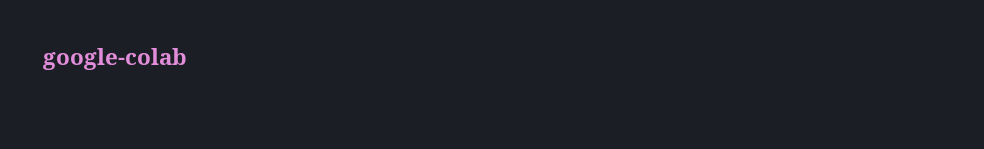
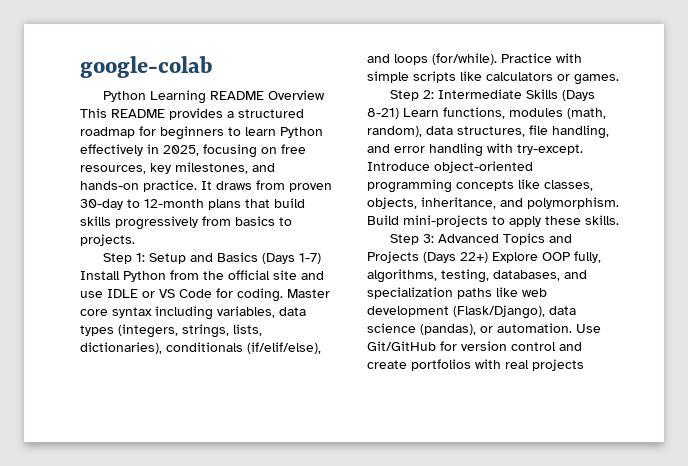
(187, 59) none -> [103,90,326,104] [80,108,304,120] [80,126,323,140] [80,144,306,158] [80,162,275,174] [80,180,332,192] [80,198,305,210] [80,216,292,230] [80,234,135,246] [103,252,322,264] [80,270,324,282] [80,288,330,302] [80,306,306,320] [80,324,262,338] [80,342,321,354] [367,53,582,65] [367,71,619,85] [390,89,596,101] [367,107,606,119] [367,125,609,139] [367,143,583,157] [367,161,533,173] [367,179,593,193] [367,197,619,209] [367,215,619,227] [390,233,573,245] [367,251,601,263] [367,269,587,283] [367,287,547,299] [367,305,576,319] [367,323,601,335] [367,341,582,351] [367,359,584,371] // Python Learning README Overview This README provides a structured roadmap for beginners to learn Python effectively in 2025, focusing on free resources, key milestones, and hands-on practice. It draws from proven 30-day to 12-month plans that build skills progressively from basics to projects. // Step 1: Setup and Basics (Days 1-7) Install Python from the official site and use IDLE or VS Code for coding. Master core syntax including variables, data types (integers, strings, lists, dictionaries), conditionals (if/elif/else), and loops (for/while). Practice with simple scripts like calculators or games. // Step 2: Intermediate Skills (Days 8-21) Learn functions, modules (math, random), data structures, file handling, and error handling with try-except. Introduce object-oriented programming concepts like classes, objects, inheritance, and polymorphism. Build mini-projects to apply these skills. // Step 3: Advanced Topics and Projects (Days 22+) Explore OOP fully, algorithms, testing, databases, and specialization paths like web development (Flask/Django), data science (pandas), or automation. Use Git/GitHub for version control and create portfolios with real projects

